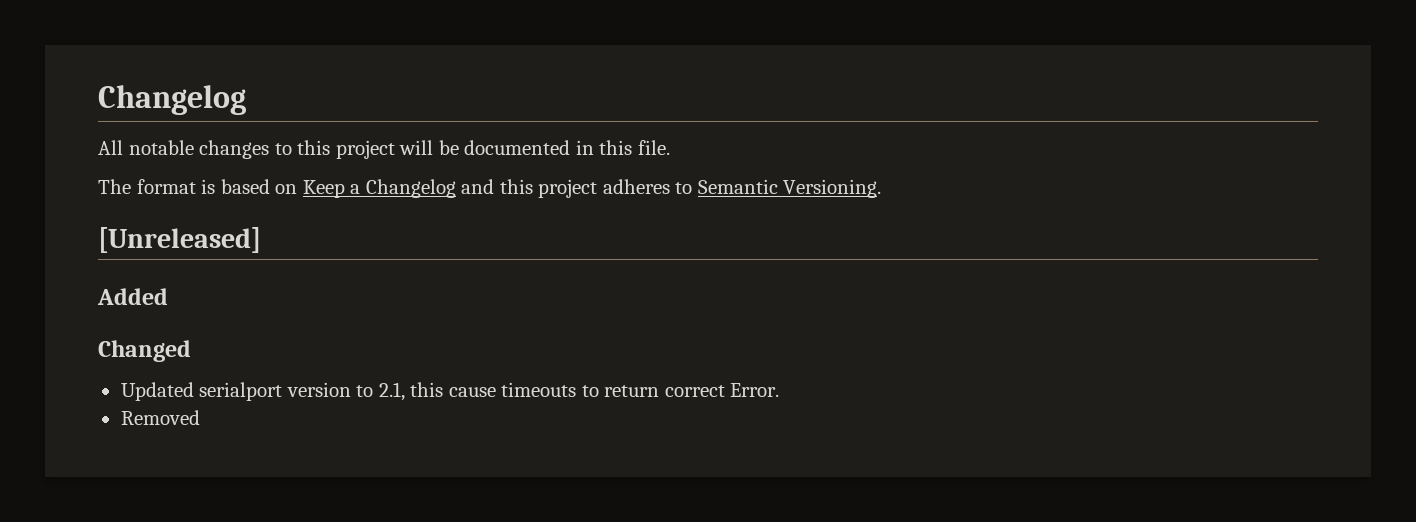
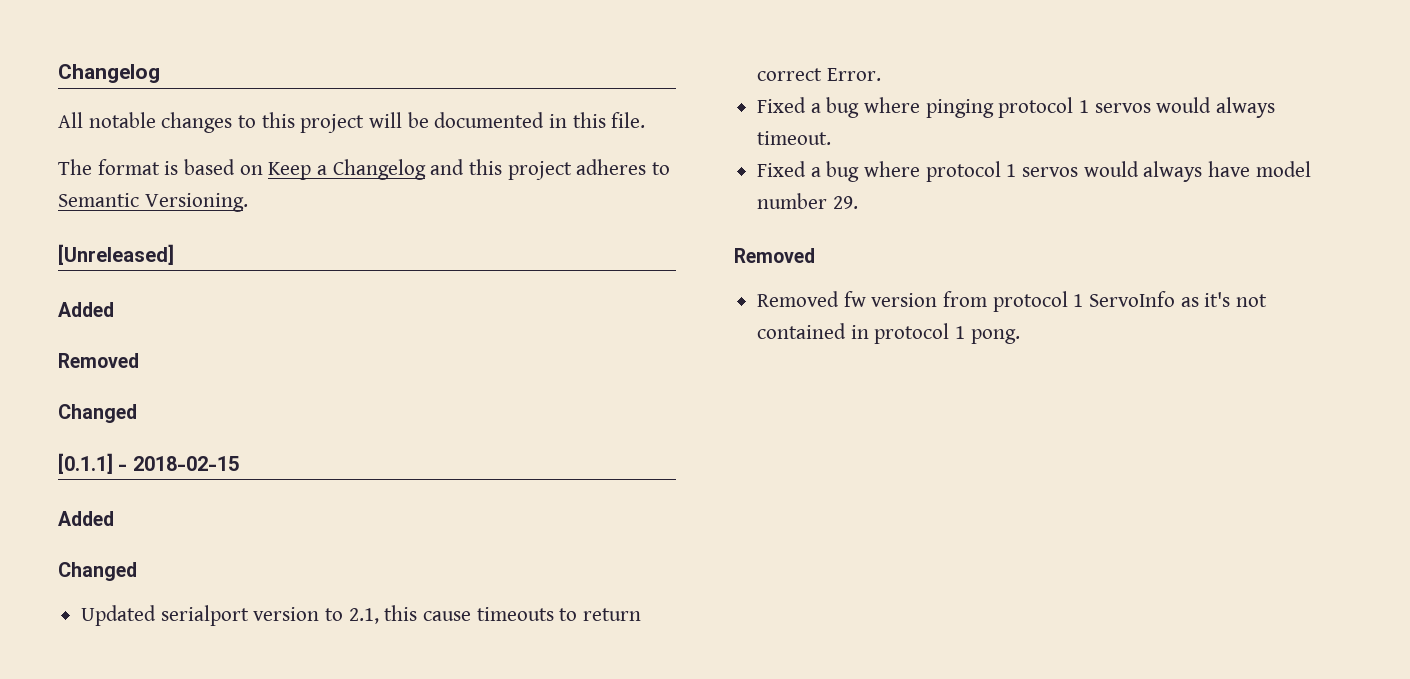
(168, 296) none -> [58,353,139,368] [58,404,137,423] [58,453,239,474] [58,511,114,526] // Removed // Changed // [0.1.1] - 2018-02-15 // Added
[120,410,200,425] Removed -> [757,97,1276,118] [757,131,832,145] [757,161,1311,182] [757,193,858,209] [734,248,815,263] [757,291,1268,312] [757,323,1020,344] Fixed a bug where pinging protocol 1 servos would always timeout. // Fixed a bug where protocol 1 servos would always have model number 29. // Removed // Removed fw version from protocol 1 ServoInfo as it's not contained in protocol 1 pong.

